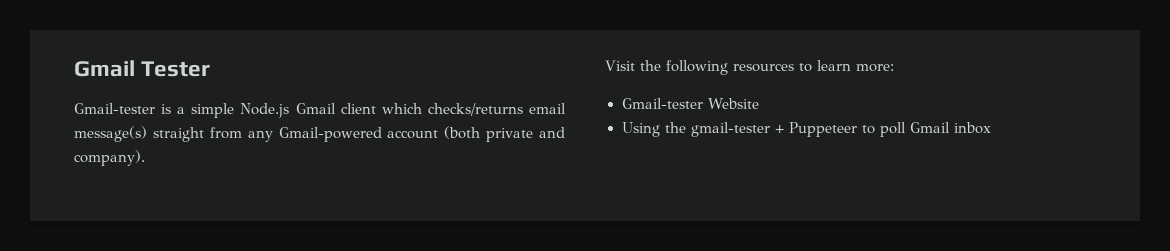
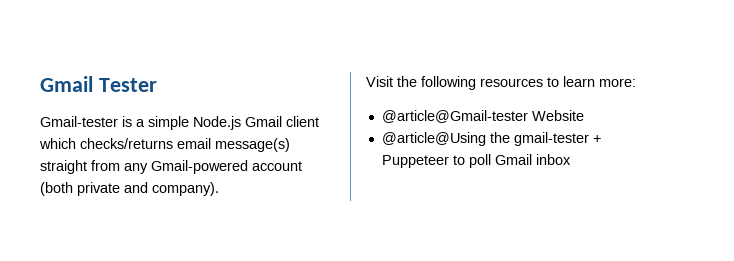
[621,98,703,109] Gmail-tester -> [381,110,528,123] @article@Gmail-tester
[621,122,660,137] Using -> [381,132,486,146] @article@Using

